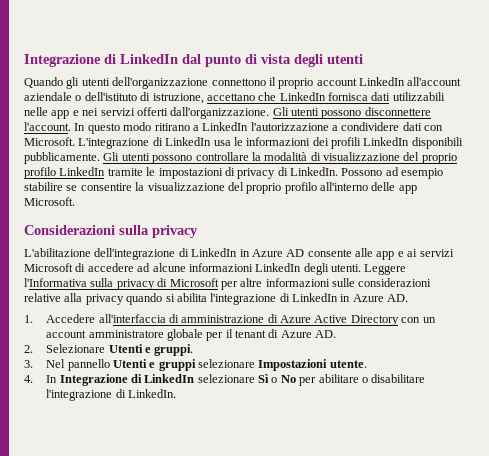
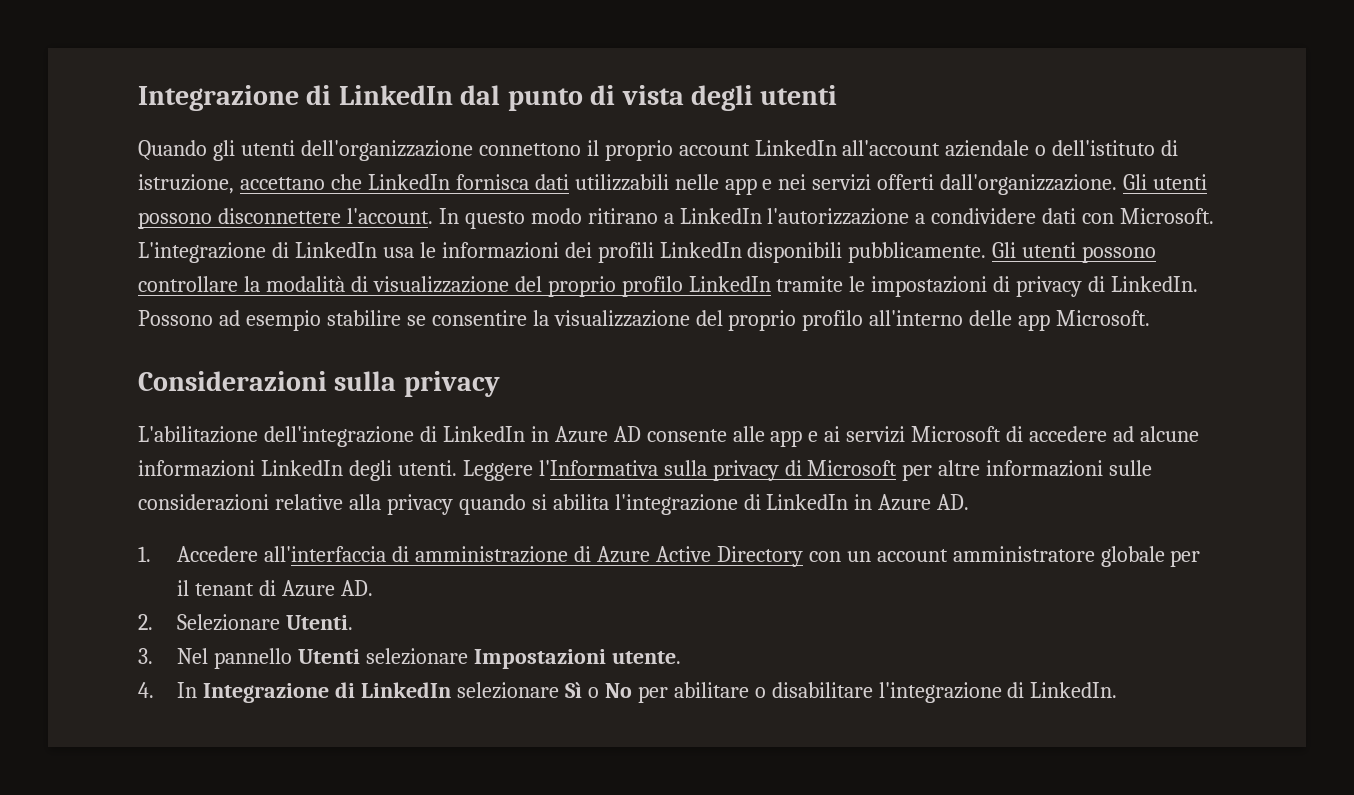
[108,344,194,356] Utenti e gruppi. -> [286,615,354,630] Utenti.
[149,359,196,371] e gruppi -> (361, 656) none

